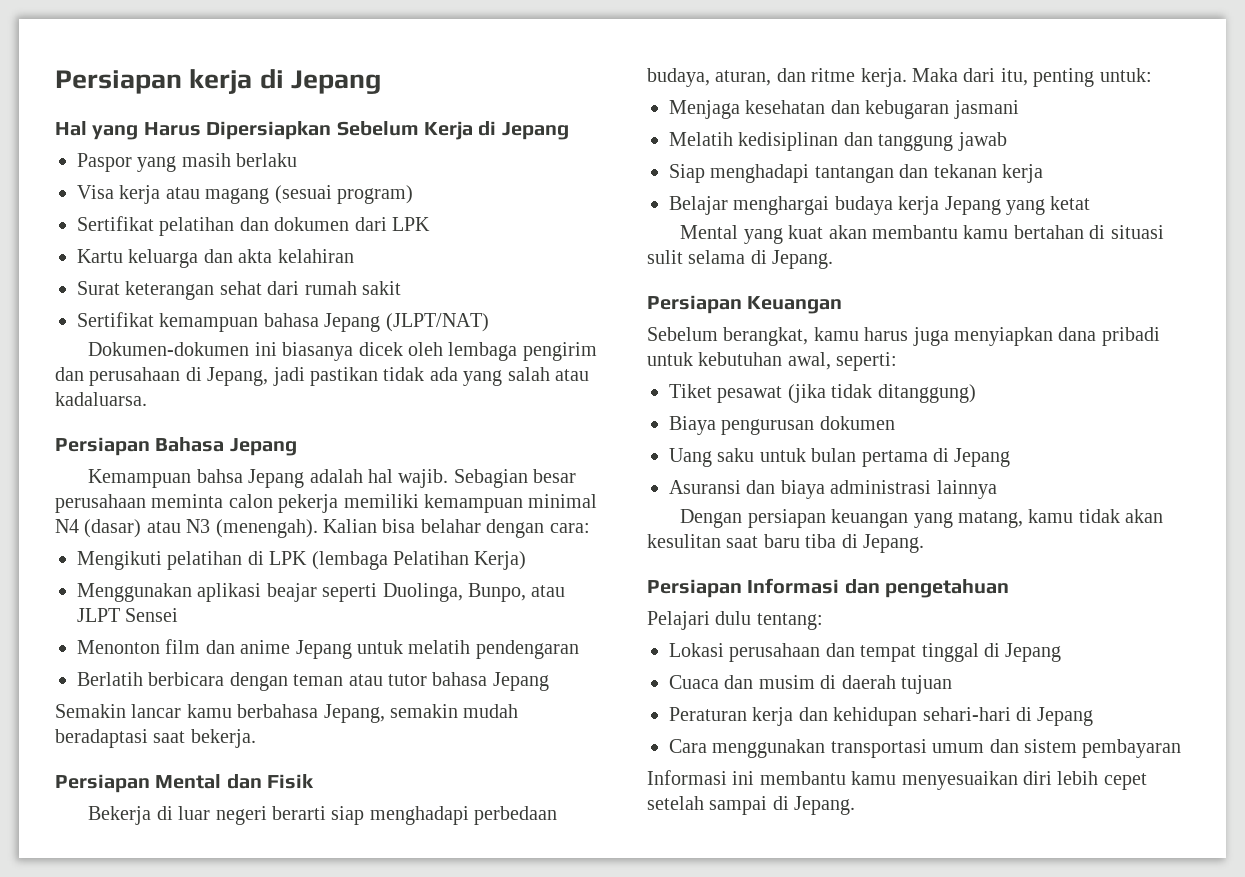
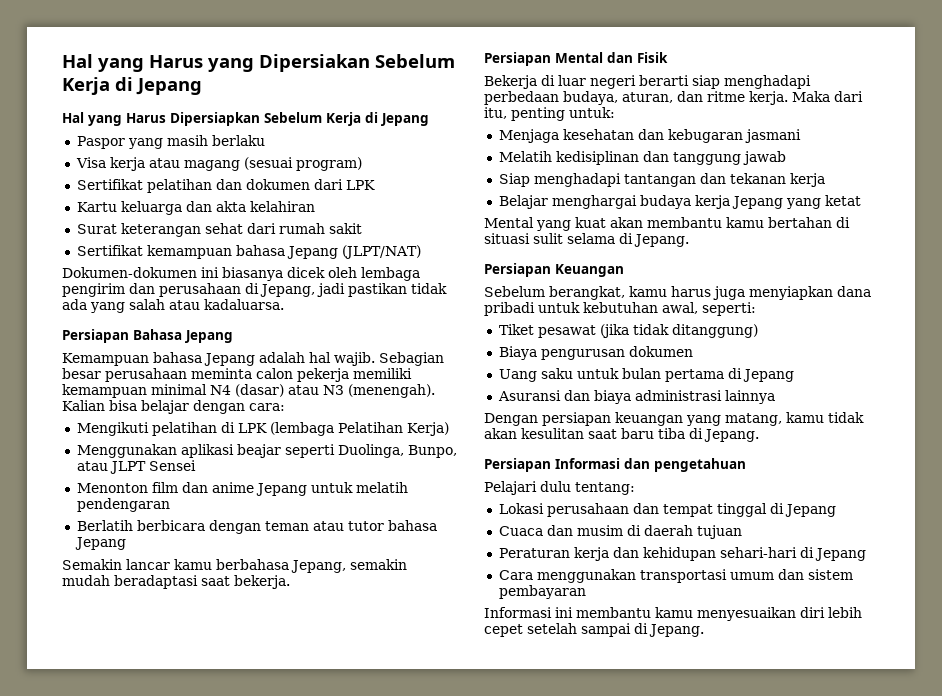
[55,69,253,94] Persiapan kerja -> [62,54,455,72] [62,77,110,95] Hal yang Harus yang Dipersiakan Sebelum Kerja
[196,469,243,483] bahsa -> [153,352,202,363] bahasa
[420,519,481,533] belahar -> [141,400,189,414] belajar

